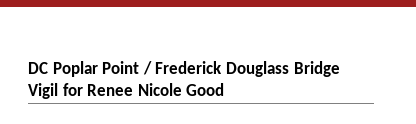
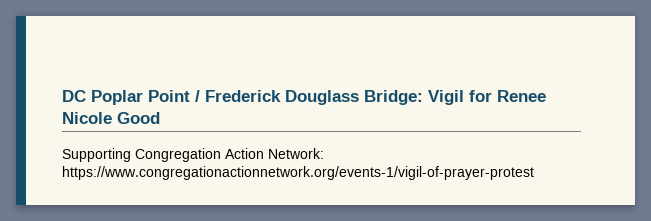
[293,61,340,77] Bridge -> [364,90,423,105] Bridge:
(225, 89) none -> [62,148,324,162] [62,166,534,180] // Supporting Congregation Action Network: https://www.congregationactionnetwork.org/events-1/vigil-of-prayer-protest

